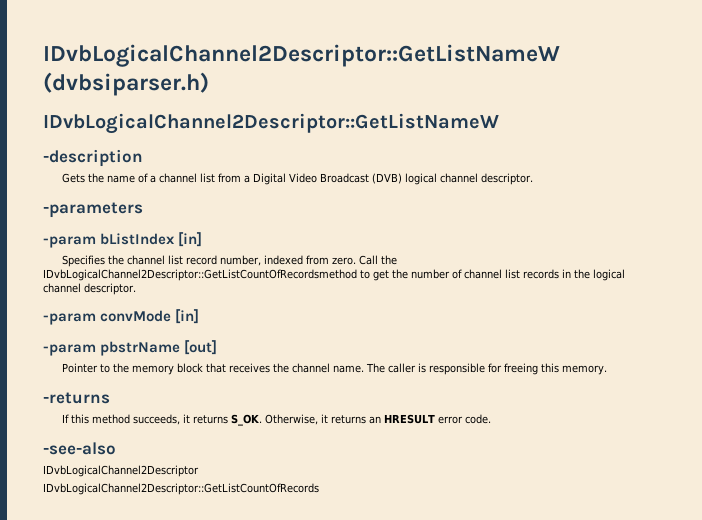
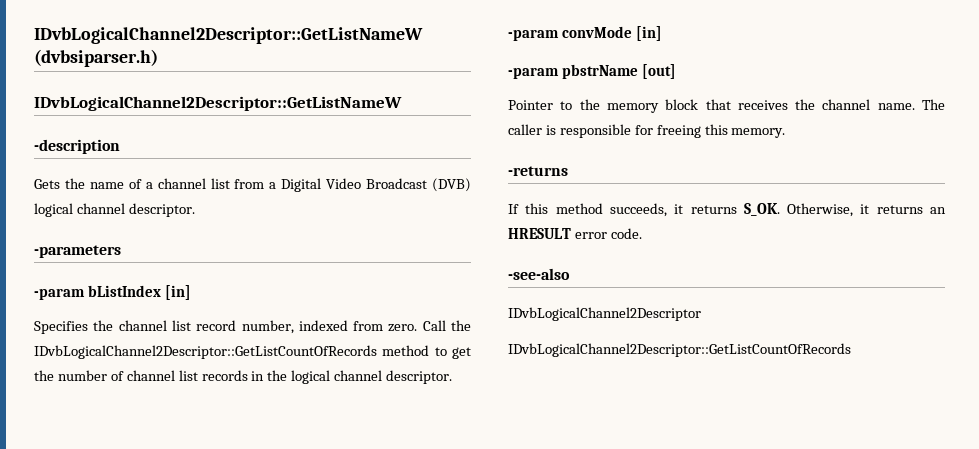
[43,269,357,281] IDvbLogicalChannel2Descriptor::GetListCountOfRecordsmethod -> [34,345,430,359] IDvbLogicalChannel2Descriptor::GetListCountOfRecords method

